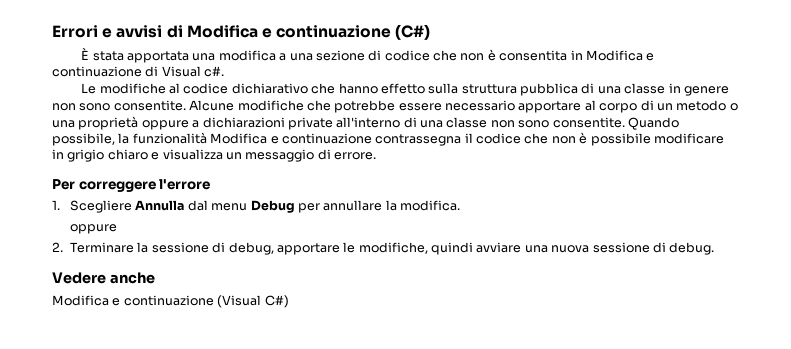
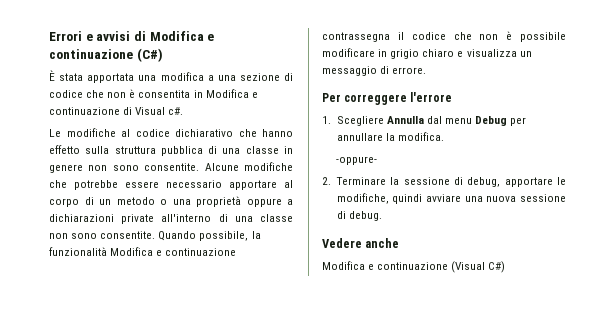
[70,224,118,234] oppure -> [336,156,378,165] -oppure-

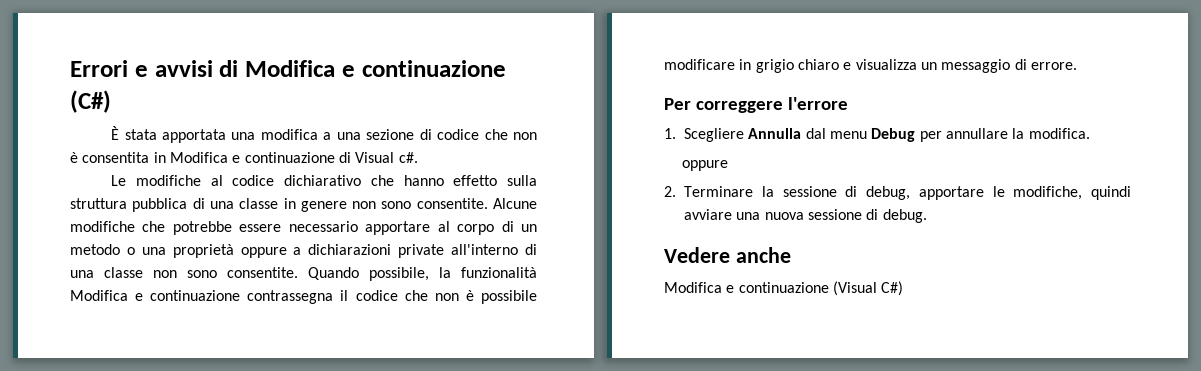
[336,156,378,165] -oppure- -> [682,160,729,171] oppure

